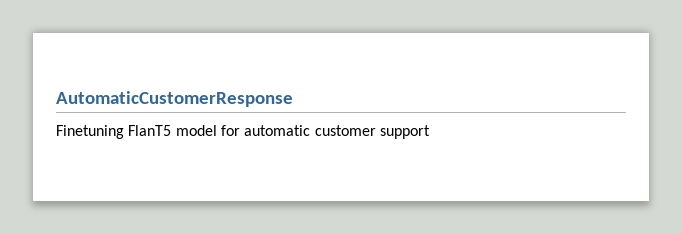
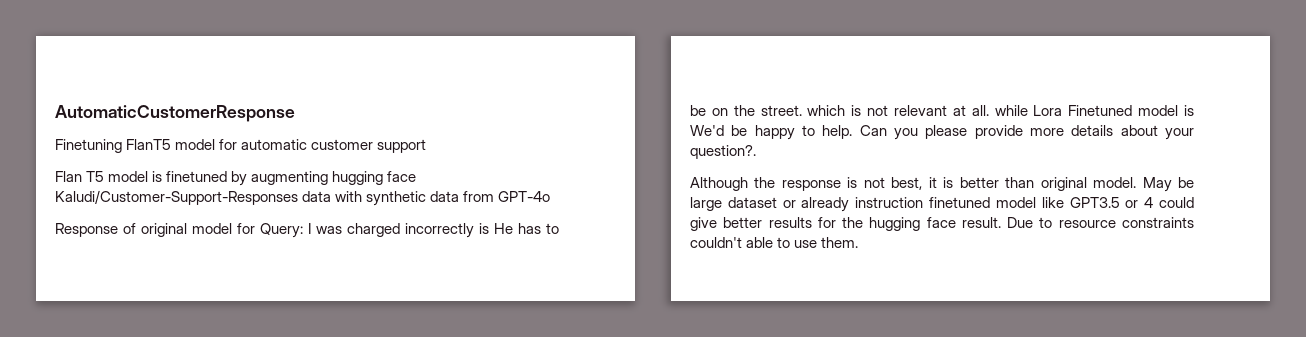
(430, 132) none -> [55,171,417,186] [55,190,551,206] [55,223,559,238] [690,105,1194,116] [690,125,1194,140] [690,145,756,159] [690,177,1194,192] [690,197,1194,212] [690,217,1194,231] [690,237,859,248] // Flan T5 model is finetuned by augmenting hugging face Kaludi/Customer-Support-Responses data with synthetic data from GPT-4o // Response of original model for Query: I was charged incorrectly is He has to be on the street. which is not relevant at all. while Lora Finetuned model is We'd be happy to help. Can you please provide more details about your question?. // Although the response is not best, it is better than original model. May be large dataset or already instruction finetuned model like GPT3.5 or 4 could give better results for the hugging face result. Due to resource constraints couldn't able to use them.

